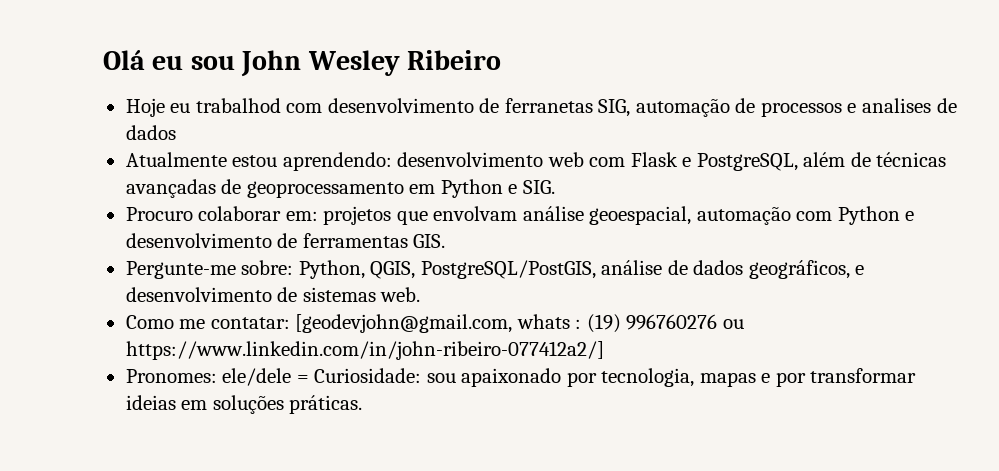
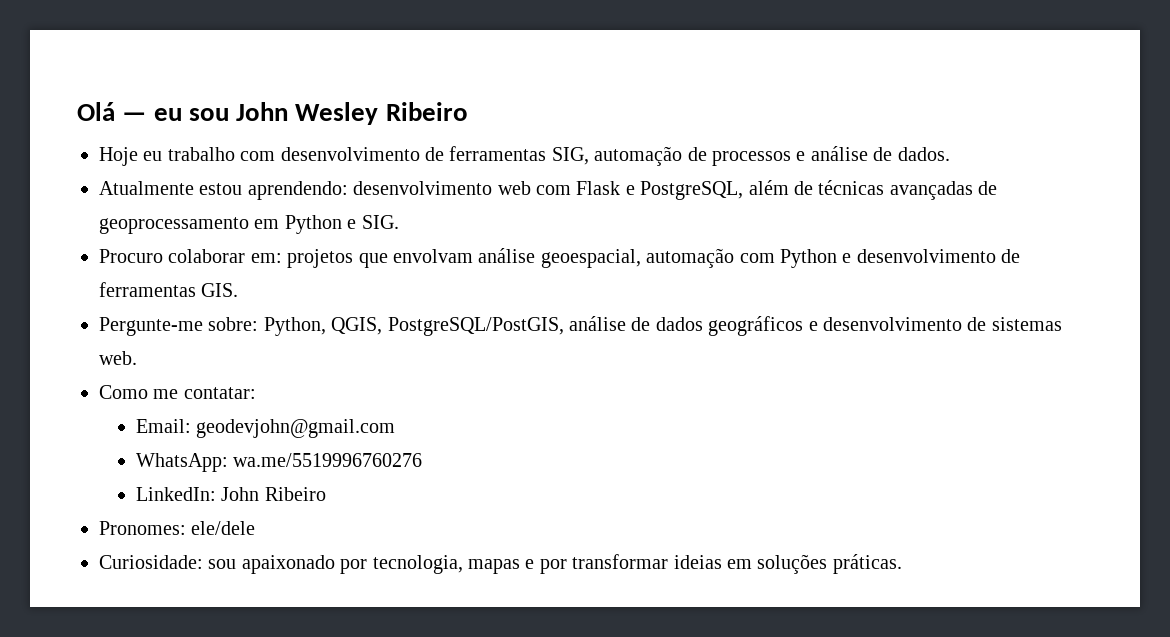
(145, 60) none -> [122,112,147,121] —
[195,98,281,113] trabalhod -> [167,147,235,161] trabalho
[504,98,593,113] ferranetas -> [449,146,547,161] ferramentas
[861,98,957,113] [125,125,176,140] analises de dados -> [810,146,950,161] análise de dados.
[748,260,850,279] geográficos, -> [708,316,804,336] geográficos
[295,314,744,333] [125,341,604,360] [geodevjohn@gmail.com, whats : (19) 996760276 ou https://www.linkedin.com/in/john-ribeiro-077412a2/] -> [135,419,396,438] [135,453,423,472] [135,487,326,501] // Email: geodevjohn@gmail.com // WhatsApp: wa.me/5519996760276 // LinkedIn: John Ribeiro
[296,375,309,383] = -> (256, 528) //

